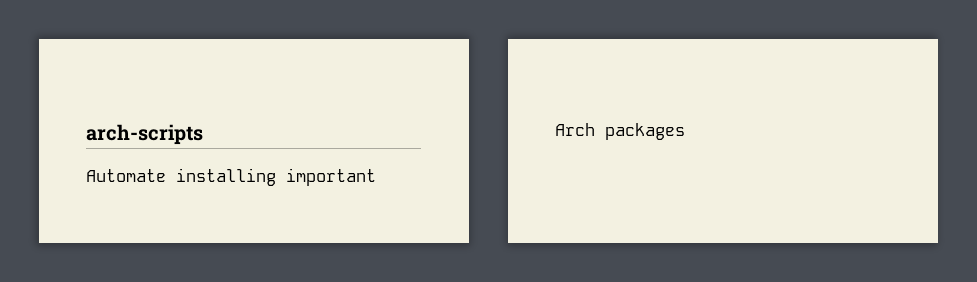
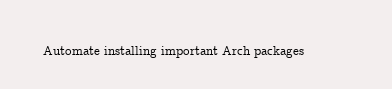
[86,124,203,145] arch-scripts // -> (43, 50) none

